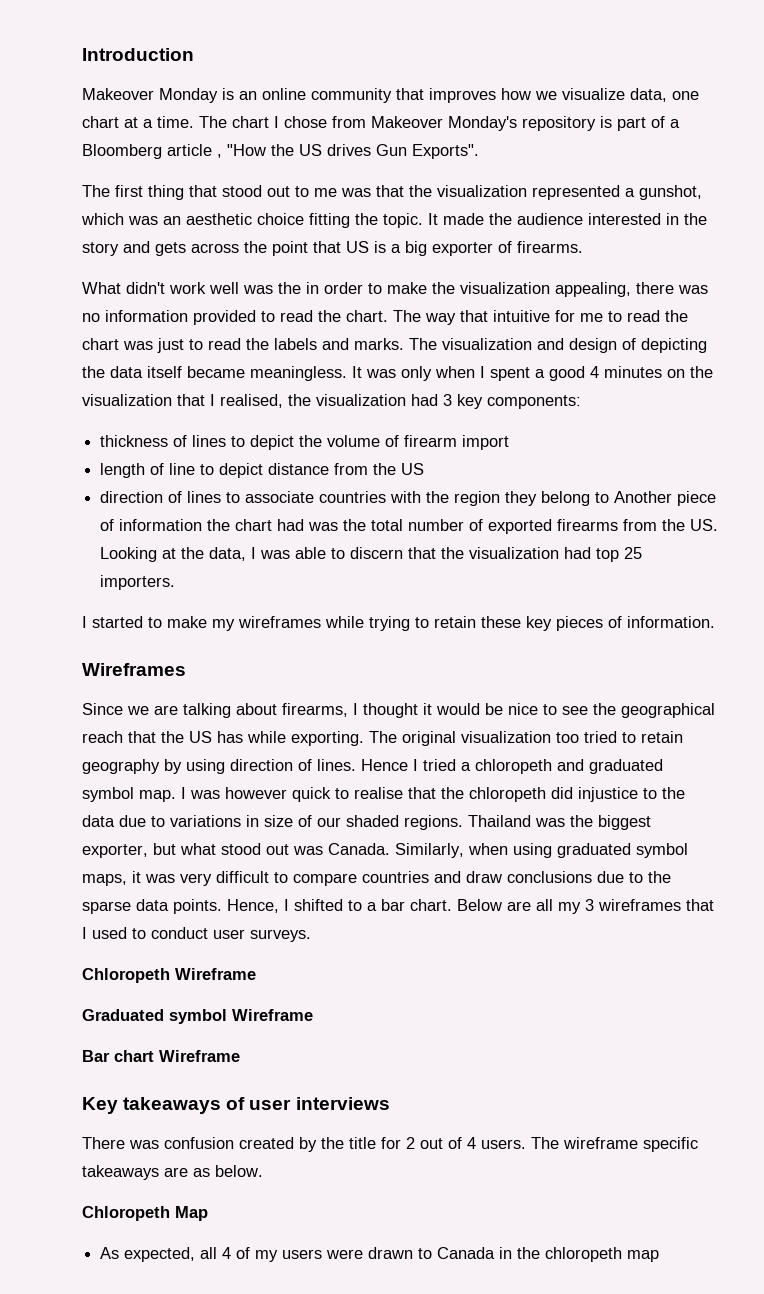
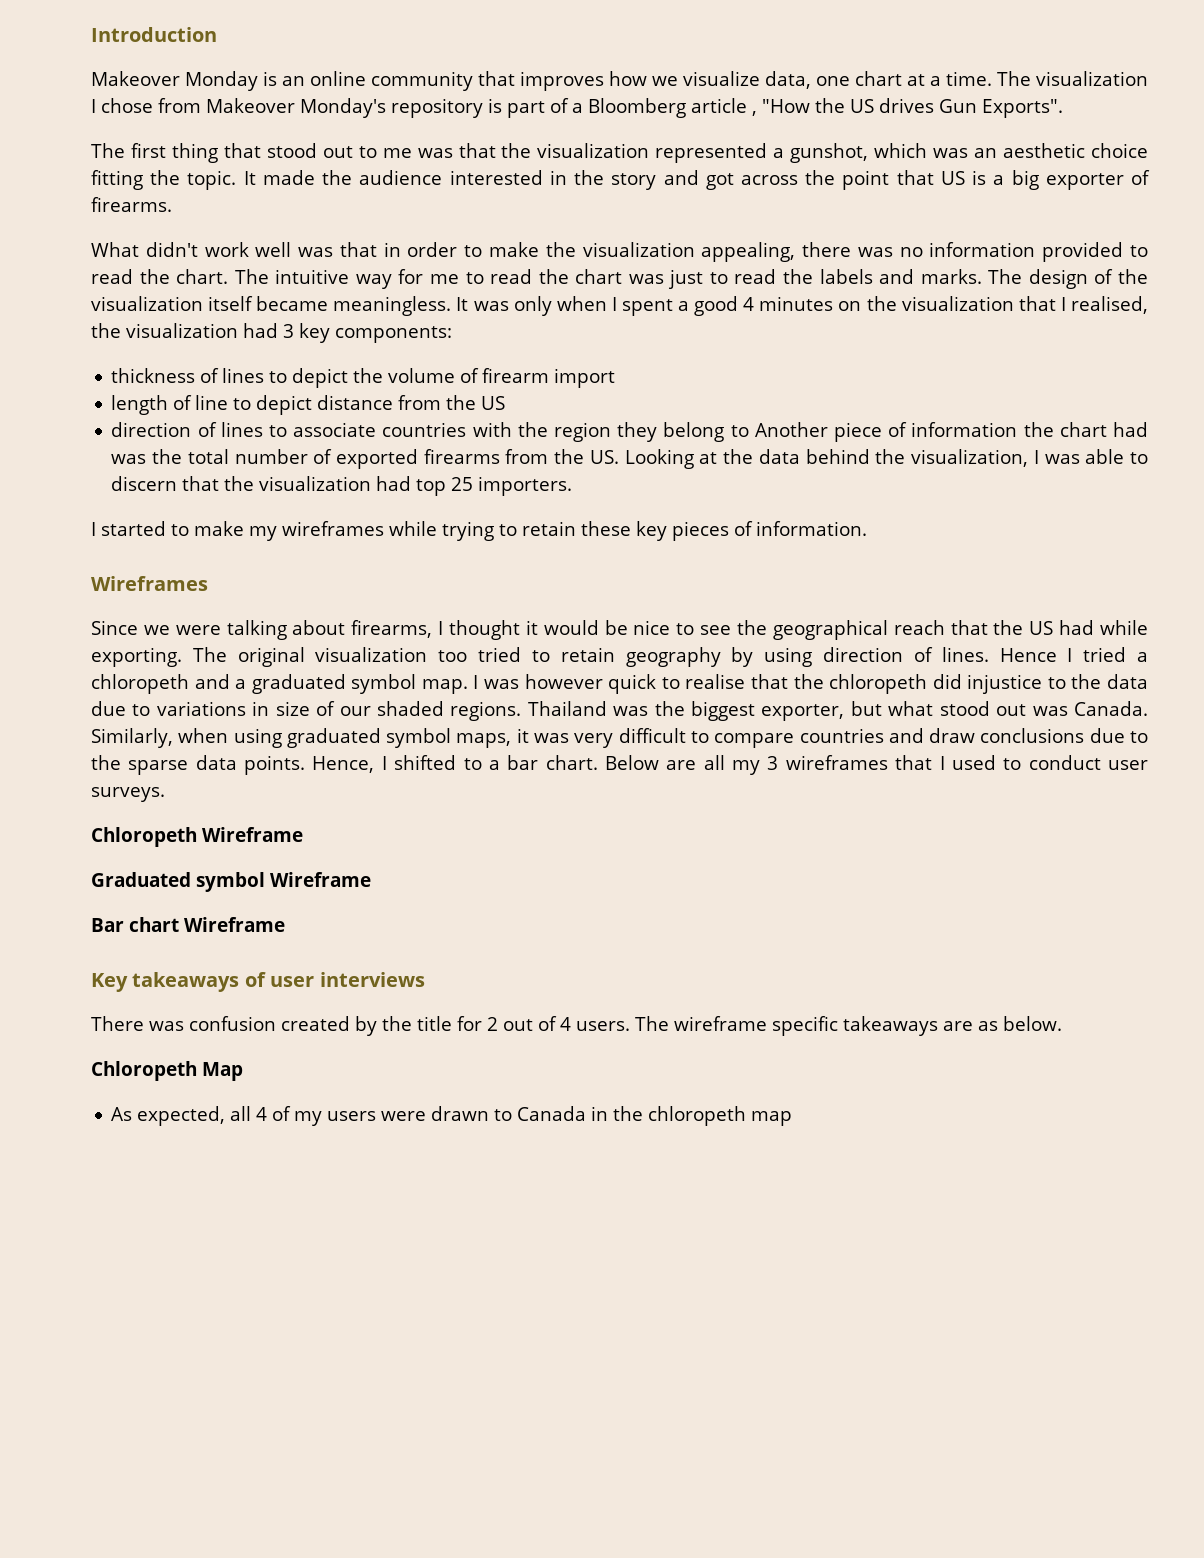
[232,116,269,128] chart -> [1036,71,1148,86] visualization
[155,242,186,256] gets -> [705,173,734,190] got
[278,282,301,294] the -> [339,242,377,257] that
[425,310,550,325] way that intuitive -> [275,269,392,289] intuitive way
[442,338,707,353] [82,366,143,378] visualization and design of depicting the data -> [1028,269,1149,289] [91,296,203,311] design of the visualization
[209,547,247,561] data, -> [758,449,1029,467] data behind the visualization,
[154,705,178,715] are -> [175,625,221,635] were
[217,731,243,743] has -> [1059,620,1095,635] had
(584, 765) none -> [235,679,247,689] a

